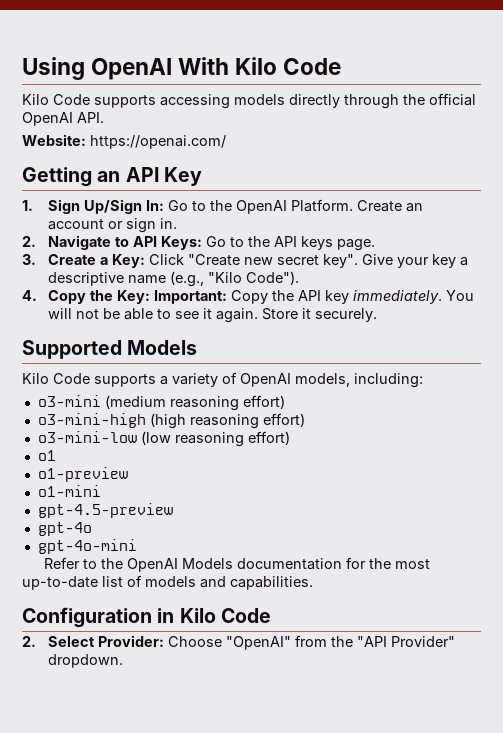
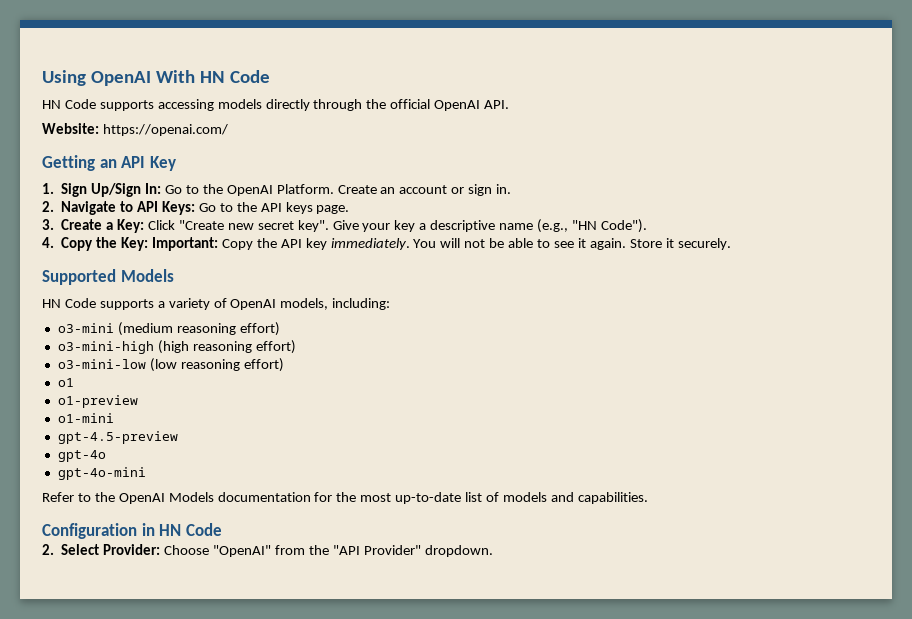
[235,57,342,75] [22,94,49,105] Kilo Code // Kilo -> [199,70,270,83] [42,100,61,109] HN Code // HN
[207,272,242,283] "Kilo -> [571,220,597,230] "HN
[22,373,49,384] Kilo -> [42,299,61,308] HN
[179,608,216,623] Kilo -> [159,524,182,536] HN

